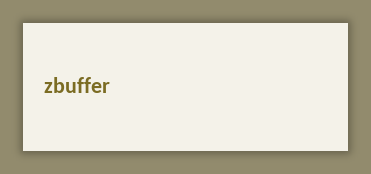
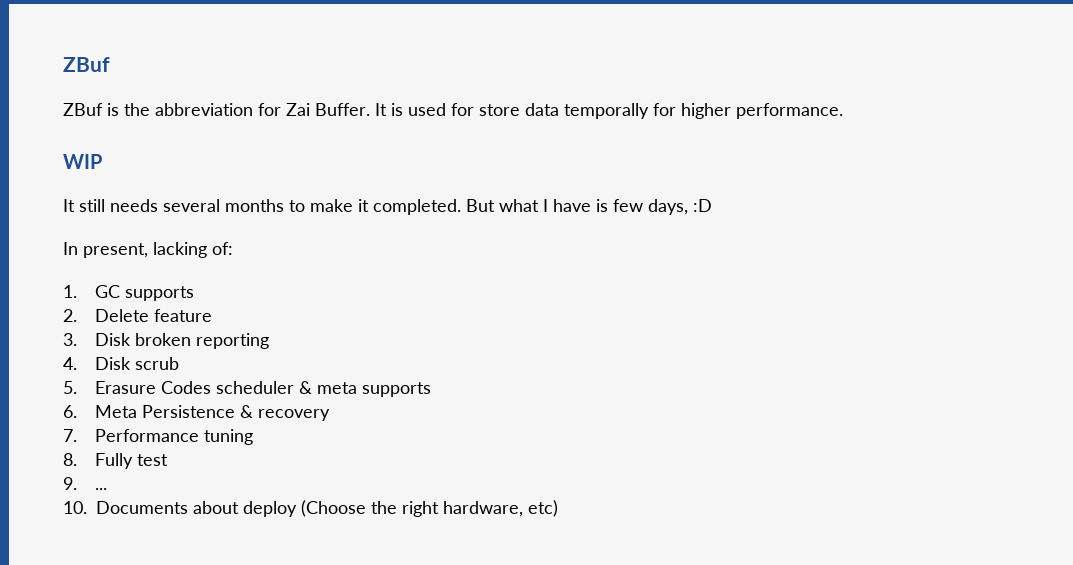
[44,77,110,93] zbuffer -> [63,57,110,72] [63,103,843,119] [63,154,102,169] [63,199,712,215] [63,242,233,258] [63,285,195,301] [63,309,213,322] [63,333,270,349] [63,357,180,370] [63,381,432,397] [63,405,331,421] [63,429,254,445] [63,453,169,469] [63,477,108,490] [63,500,558,517] ZBuf // ZBuf is the abbreviation for Zai Buffer. It is used for store data temporally for higher performance. // WIP // It still needs several months to make it completed. But what I have is few days, :D // In present, lacking of: // 1. GC supports // 2. Delete feature // 3. Disk broken reporting // 4. Disk scrub // 5. Erasure Codes scheduler & meta supports // 6. Meta Persistence & recovery // 7. Performance tuning // 8. Fully test // 9. ... // 10. Documents about deploy (Choose the right hardware, etc)

